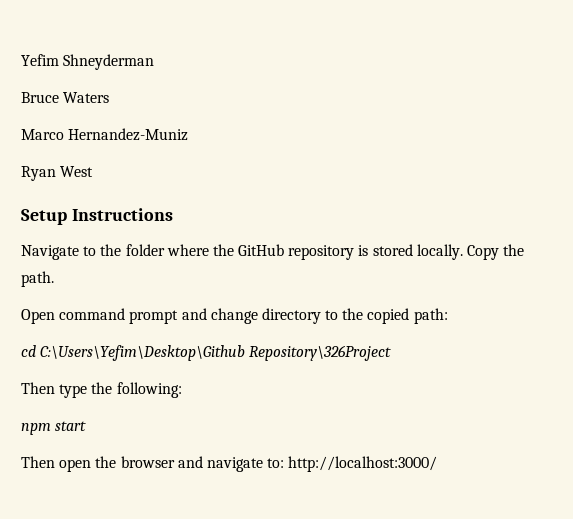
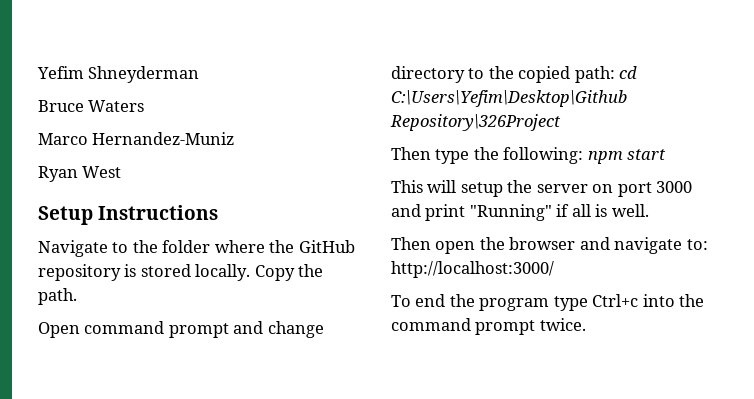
(448, 316) // -> (615, 74) none
(182, 390) // -> (584, 155) none
(87, 426) none -> [391,180,693,197] [391,204,649,221] // This will setup the server on port 3000 and print "Running" if all is well.
(438, 464) none -> [391,294,705,311] [391,318,586,335] // To end the program type Ctrl+c into the command prompt twice.

